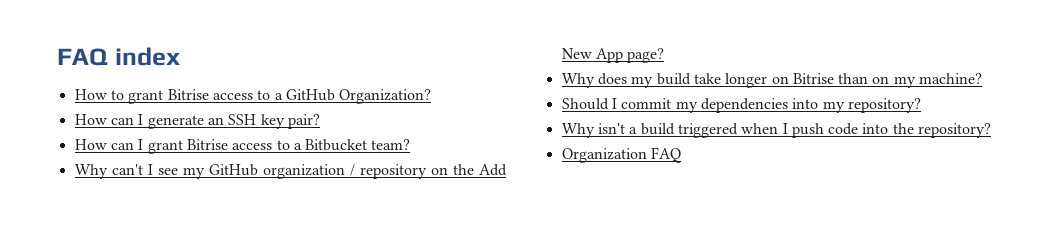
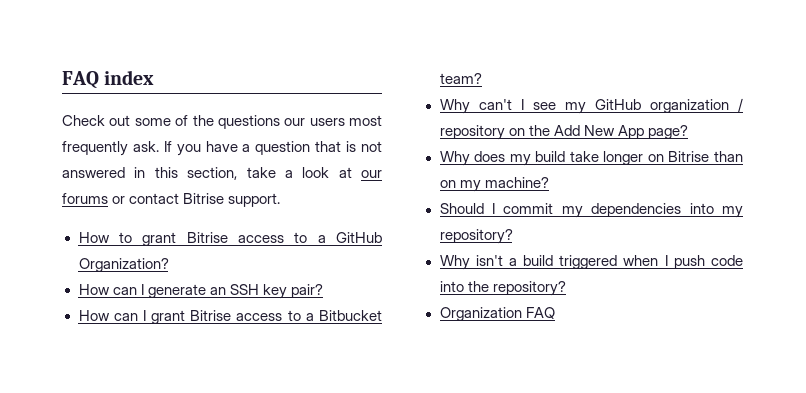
(180, 56) none -> [62,115,382,129] [62,141,382,156] [62,167,382,180] [62,193,281,207] // Check out some of the questions our users most frequently ask. If you have a question that is not answered in this section, take a look at our forums or contact Bitrise support.

